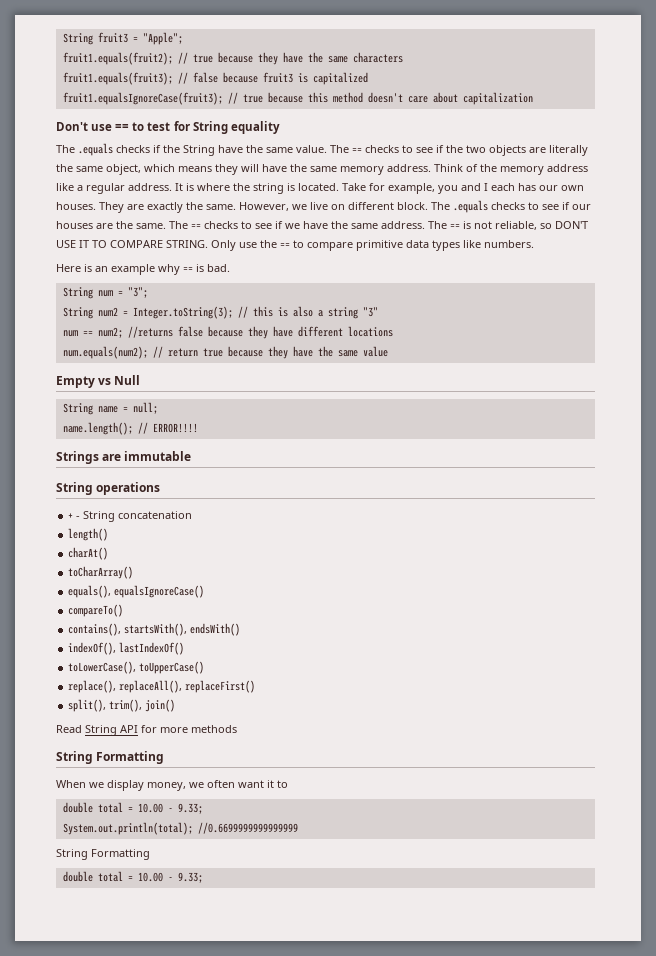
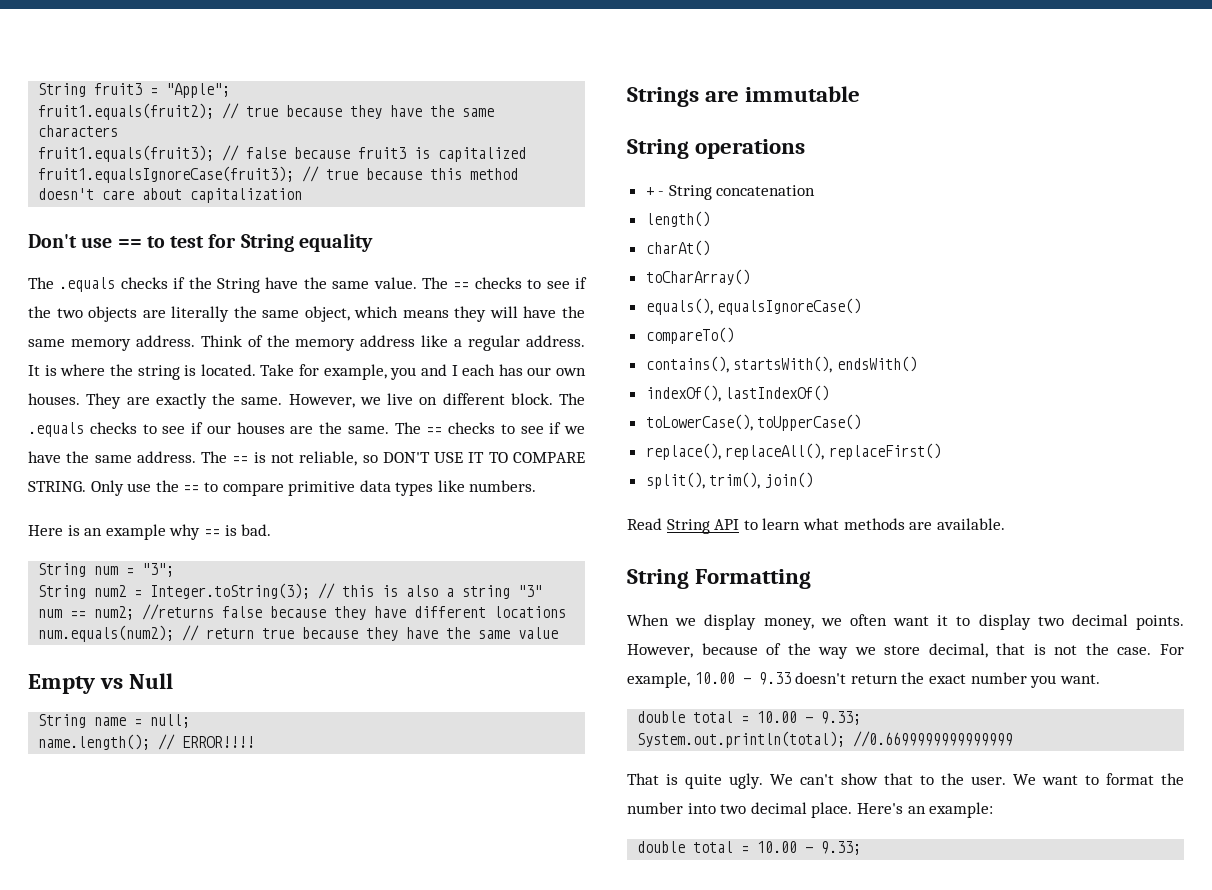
[141,725,188,733] for more -> [743,518,839,530] to learn what
(237, 729) none -> [909,518,1005,530] are available.
(288, 784) none -> [978,614,1184,630] [627,643,1184,659] [627,672,1100,688] display two decimal points. However, because of the way we store decimal, that is not the case. For example, 10.00 - 9.33 doesn't return the exact number you want.
[56,849,150,860] String Formatting -> [627,773,1184,789] [627,802,994,818] That is quite ugly. We can't show that to the user. We want to format the number into two decimal place. Here's an example:

